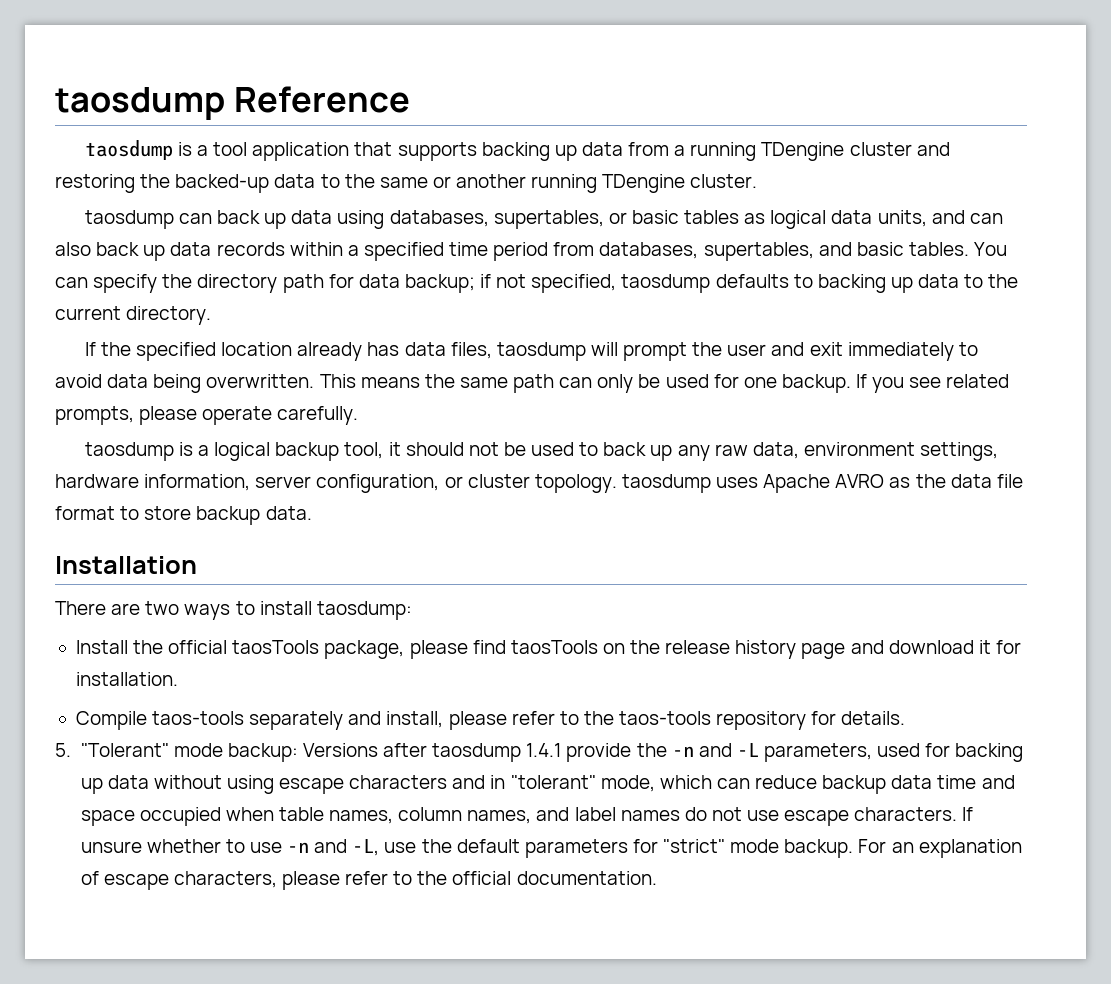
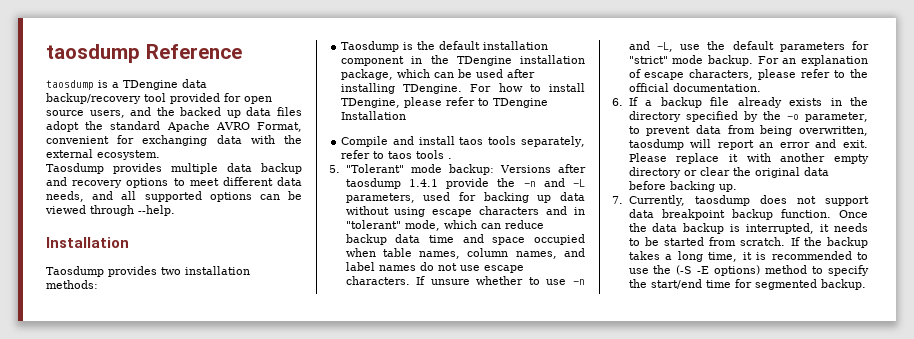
[213,142,950,161] [55,174,758,193] [84,210,1003,229] [55,242,1008,261] [55,274,1019,293] [55,306,212,325] [84,342,978,361] [55,374,1010,393] [55,406,359,425] [84,442,999,461] [55,474,1023,493] [55,506,312,525] [55,556,197,574] [55,601,412,620] [75,640,1021,659] [75,672,178,686] [75,711,906,730] tool application that supports backing up data from a running TDengine cluster and restoring the backed-up data to the same or another running TDengine cluster. // taosdump can back up data using databases, supertables, or basic tables as logical data units, and can also back up data records within a specified time period from databases, supertables, and basic tables. You can specify the directory path for data backup; if not specified, taosdump defaults to backing up data to the current directory. // If the specified location already has data files, taosdump will prompt the user and exit immediately to avoid data being overwritten. This means the same path can only be used for one backup. If you see related prompts, please operate carefully. // taosdump is a logical backup tool, it should not be used to back up any raw data, environment settings, hardware information, server configuration, or cluster topology. taosdump uses Apache AVRO as the data file format to store backup data. // Installation // There are two ways to install taosdump: // Install the official taosTools package, please find taosTools on the release history page and download it for installation. // Compile taos-tools separately and install, please refer to the taos-tools repository for details. -> [123,79,207,90] [46,93,272,104] [46,107,303,118] [46,121,302,132] [46,135,302,146] [46,149,160,160] [46,163,302,174] [46,177,302,188] [46,191,302,202] [45,205,175,216] [46,237,129,248] [46,266,250,277] [46,280,98,289] [341,41,549,52] [341,55,585,66] [341,69,536,80] [341,83,585,94] [341,97,549,108] [341,111,407,120] [341,136,586,147] [341,150,453,159] TDengine data backup/recovery tool provided for open source users, and the backed up data files adopt the standard Apache AVRO Format, convenient for exchanging data with the external ecosystem. // Taosdump provides multiple data backup and recovery options to meet different data needs, and all supported options can be viewed through --help. // Installation // Taosdump provides two installation methods: // Taosdump is the default installation component in the TDengine installation package, which can be used after installing TDengine. For how to install TDengine, please refer to TDengine Installation // Compile and install taos tools separately, refer to taos tools .
(657, 878) none -> [612,97,868,108] [628,111,869,122] [628,125,868,136] [628,139,868,150] [628,153,869,164] [628,167,829,178] [628,181,737,192] [612,195,869,206] [628,209,868,220] [628,223,868,234] [628,237,868,248] [628,251,868,262] [628,265,869,276] [628,279,866,290] // 6. If a backup file already exists in the directory specified by the -o parameter, to prevent data from being overwritten, taosdump will report an error and exit. Please replace it with another empty directory or clear the original data before backing up. // 7. Currently, taosdump does not support data breakpoint backup function. Once the data backup is interrupted, it needs to be started from scratch. If the backup takes a long time, it is recommended to use the (-S -E options) method to specify the start/end time for segmented backup.

